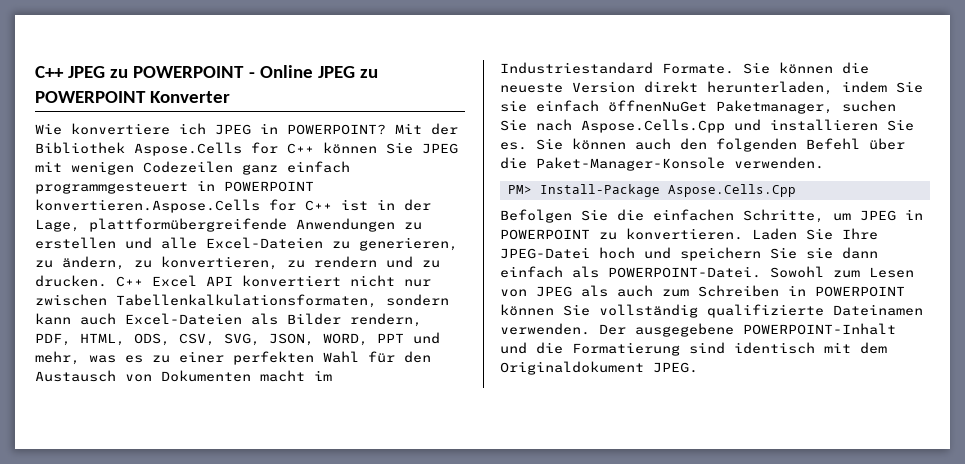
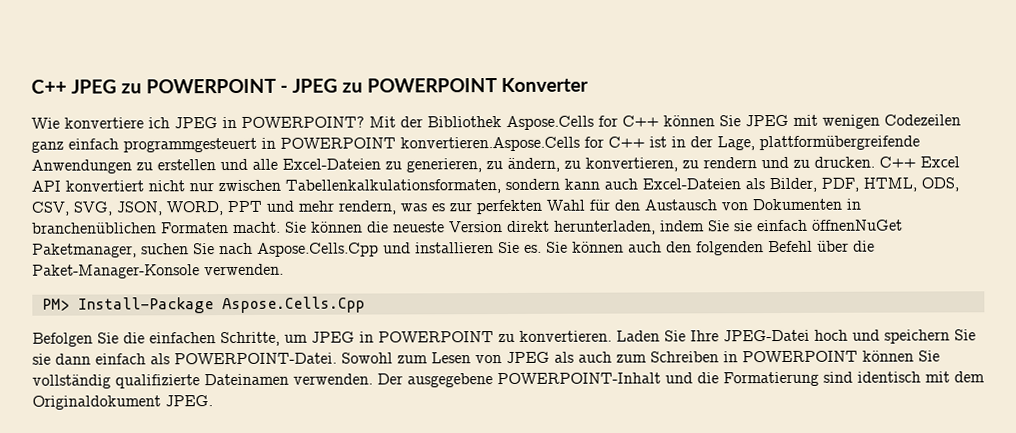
[259,65,313,78] Online -> (288, 89) none
[287,313,422,327] Bilder rendern, -> [769,177,817,193] Bilder,
[35,351,224,365] mehr, was es zu einer -> [298,200,472,215] mehr rendern, was es zur
[260,370,332,382] [500,62,734,74] macht im Industriestandard Formate. -> [846,198,861,210] [32,221,281,234] in branchenüblichen Formaten macht.

